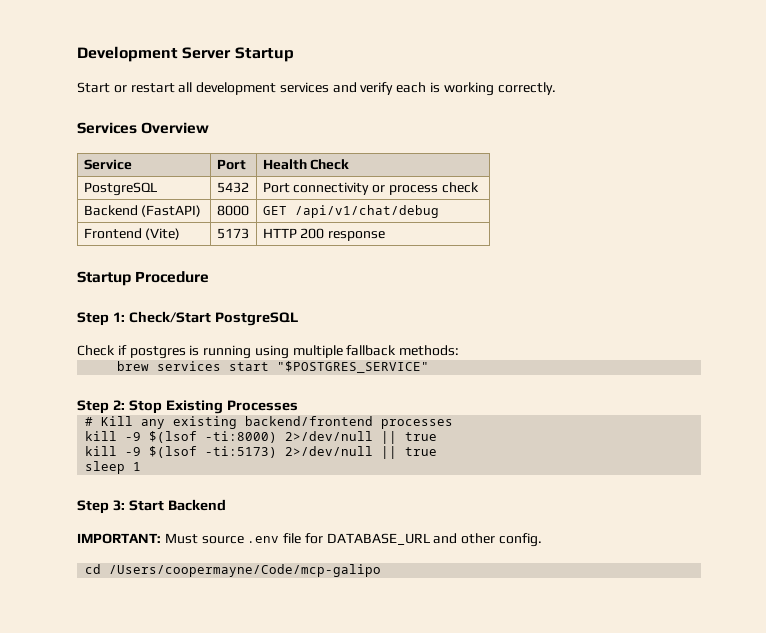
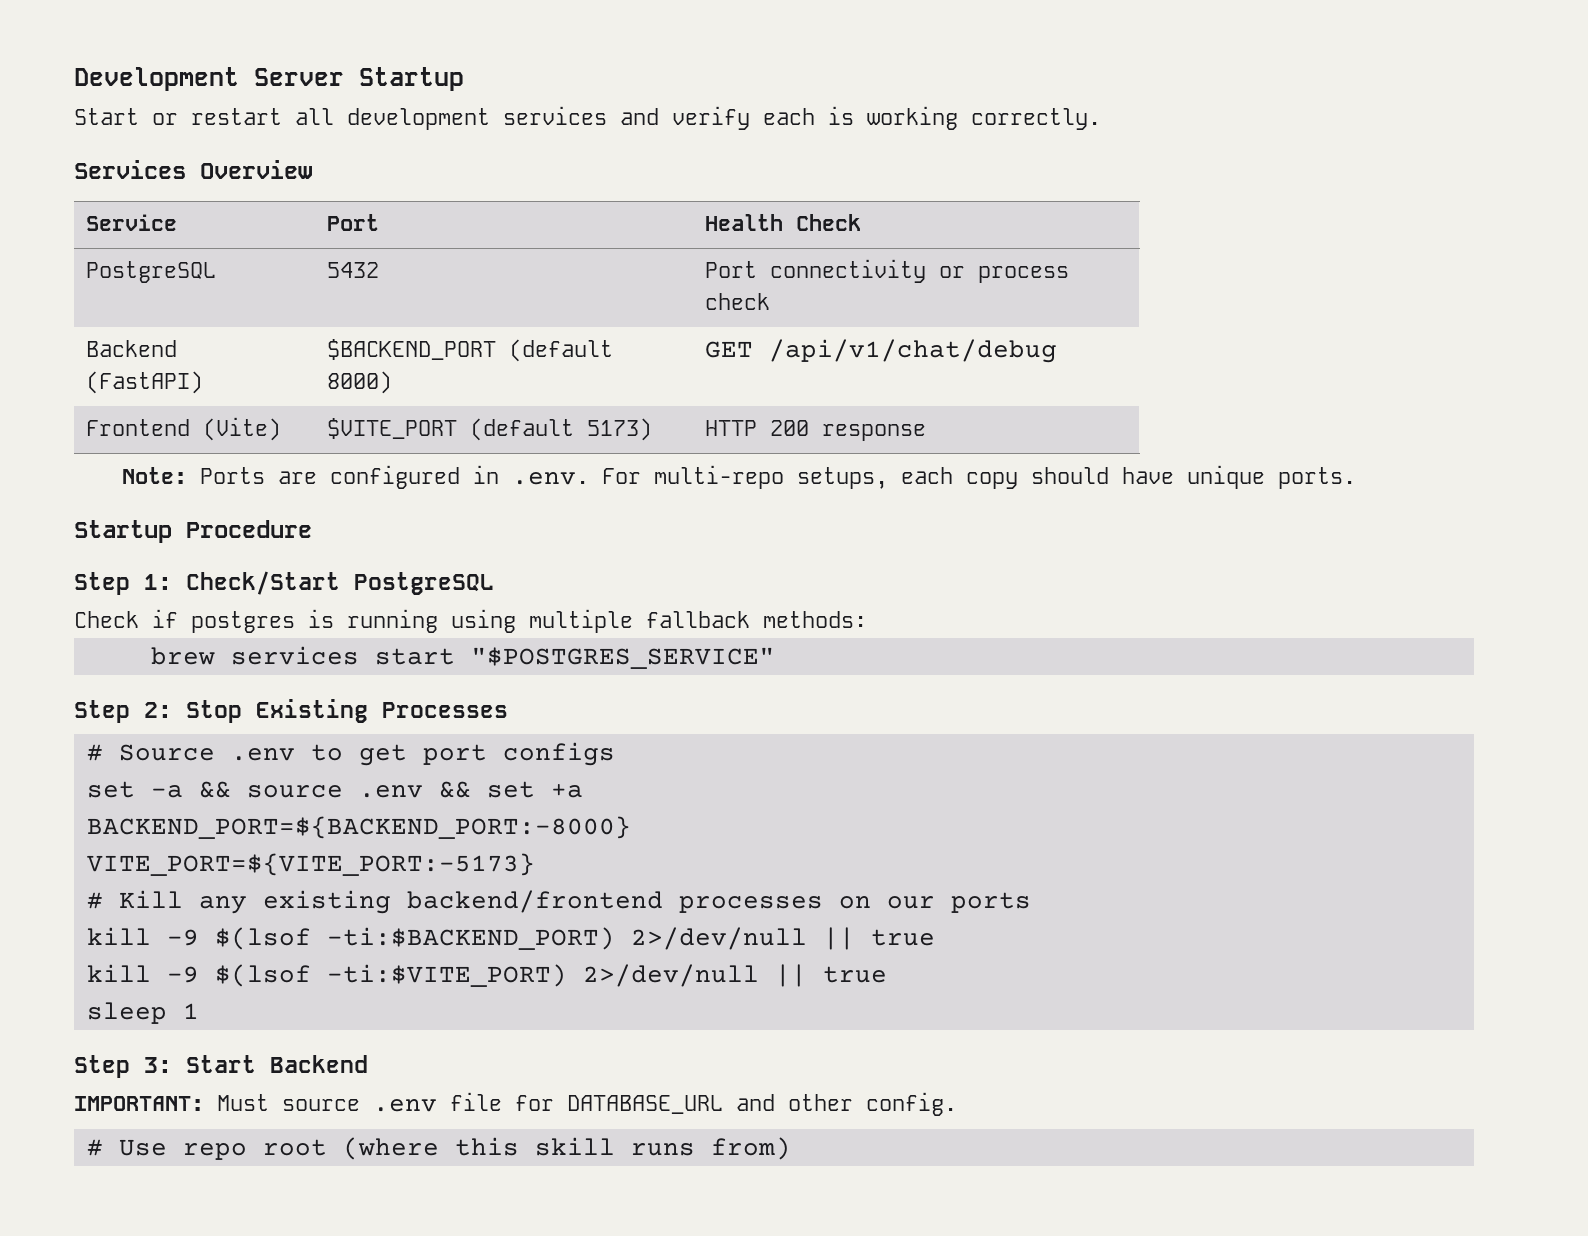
[216,205,249,216] 8000 -> [327,339,614,362] [327,371,393,394] $BACKEND_PORT (default 8000)
[216,228,249,239] 5173 -> [327,418,653,441] $VITE_PORT (default 5173)
(386, 236) none -> [121,465,1356,489] // Note: Ports are configured in .env. For multi-repo setups, each copy should have unique ports.
(298, 405) none -> [86,742,615,766] [86,781,583,798] [86,816,631,839] [86,853,535,876] // # Source .env to get port configs // set -a && source .env && set +a // BACKEND_PORT=${BACKEND_PORT:-8000} // VITE_PORT=${VITE_PORT:-5173}
[85,431,278,443] // kill -9 $(lsof -ti:8000) -> [838,892,1031,913] [86,927,615,950] on our ports // kill -9 $(lsof -ti:$BACKEND_PORT)
[205,446,278,458] -ti:5173) -> [326,964,567,987] -ti:$VITE_PORT)
[85,564,382,577] cd /Users/coopermayne/Code/mcp-galipo -> [86,1137,791,1160] # Use repo root (where this skill runs from)

